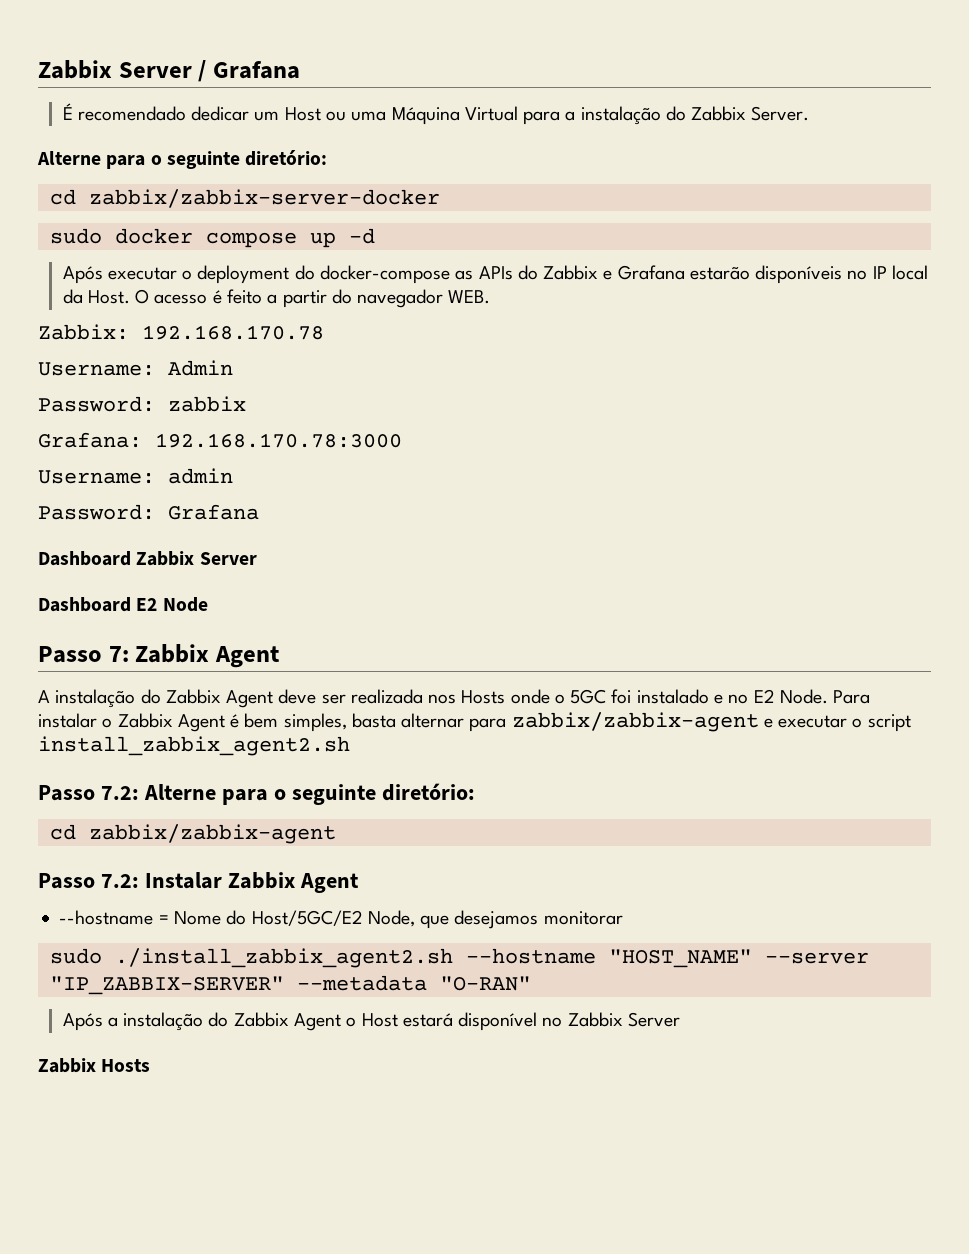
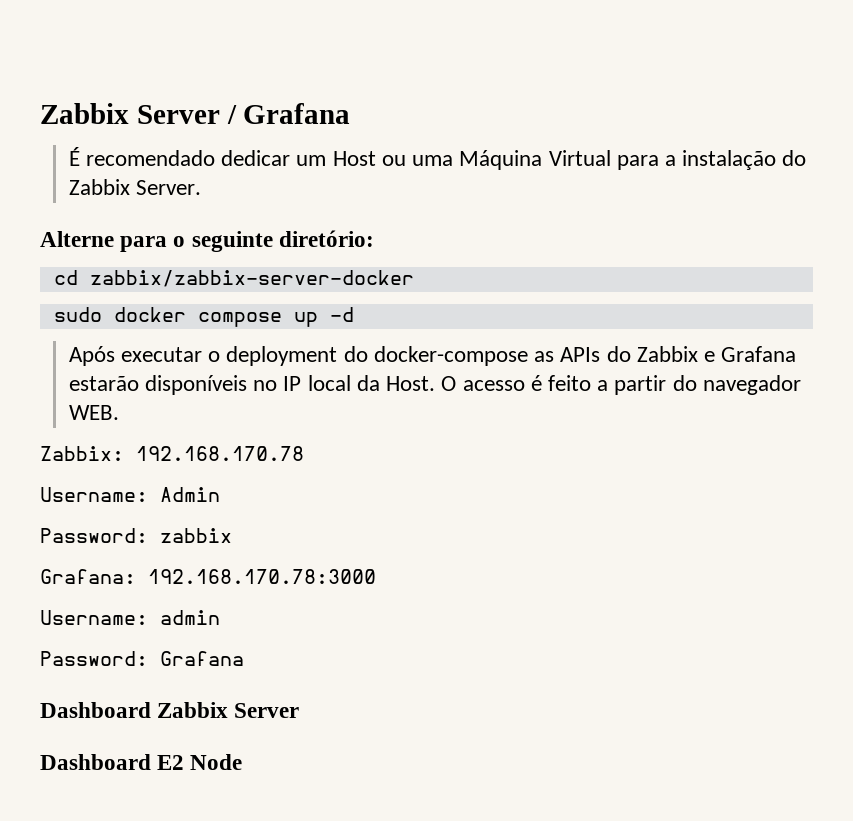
[38,644,279,668] [38,689,871,708] [38,712,911,732] [38,736,350,756] [38,783,475,805] [49,824,336,844] [38,872,359,893] [59,910,623,929] [49,948,869,968] [49,975,531,995] [62,1012,680,1031] [38,1058,151,1073] // Passo 7: Zabbix Agent // A instalação do Zabbix Agent deve ser realizada nos Hosts onde o 5GC foi instalado e no E2 Node. Para instalar o Zabbix Agent é bem simples, basta alternar para zabbix/zabbix-agent e executar o script install_zabbix_agent2.sh // Passo 7.2: Alterne para o seguinte diretório: // cd zabbix/zabbix-agent // Passo 7.2: Instalar Zabbix Agent // --hostname = Nome do Host/5GC/E2 Node, que desejamos monitorar // sudo ./install_zabbix_agent2.sh --hostname "HOST_NAME" --server "IP_ZABBIX-SERVER" --metadata "O-RAN" // Após a instalação do Zabbix Agent o Host estará disponível no Zabbix Server // Zabbix Hosts -> (243, 762) none

